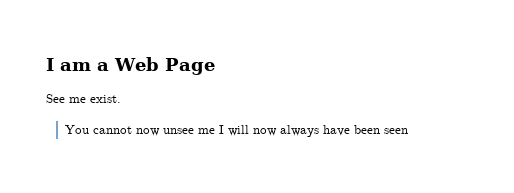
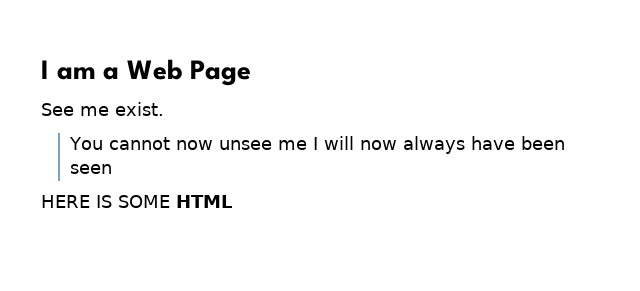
(409, 131) none -> [41,195,232,208] // HERE IS SOME HTML

